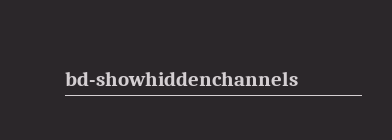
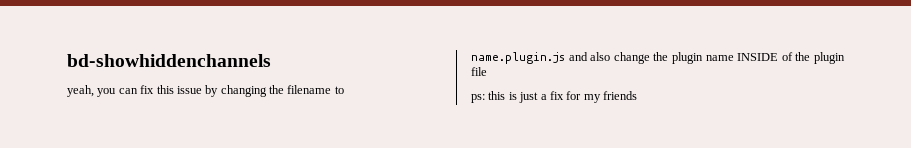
(298, 78) none -> [67,85,344,97] [471,52,845,64] [471,67,487,76] [471,91,637,103] // yeah, you can fix this issue by changing the filename to name.plugin.js and also change the plugin name INSIDE of the plugin file // ps: this is just a fix for my friends

